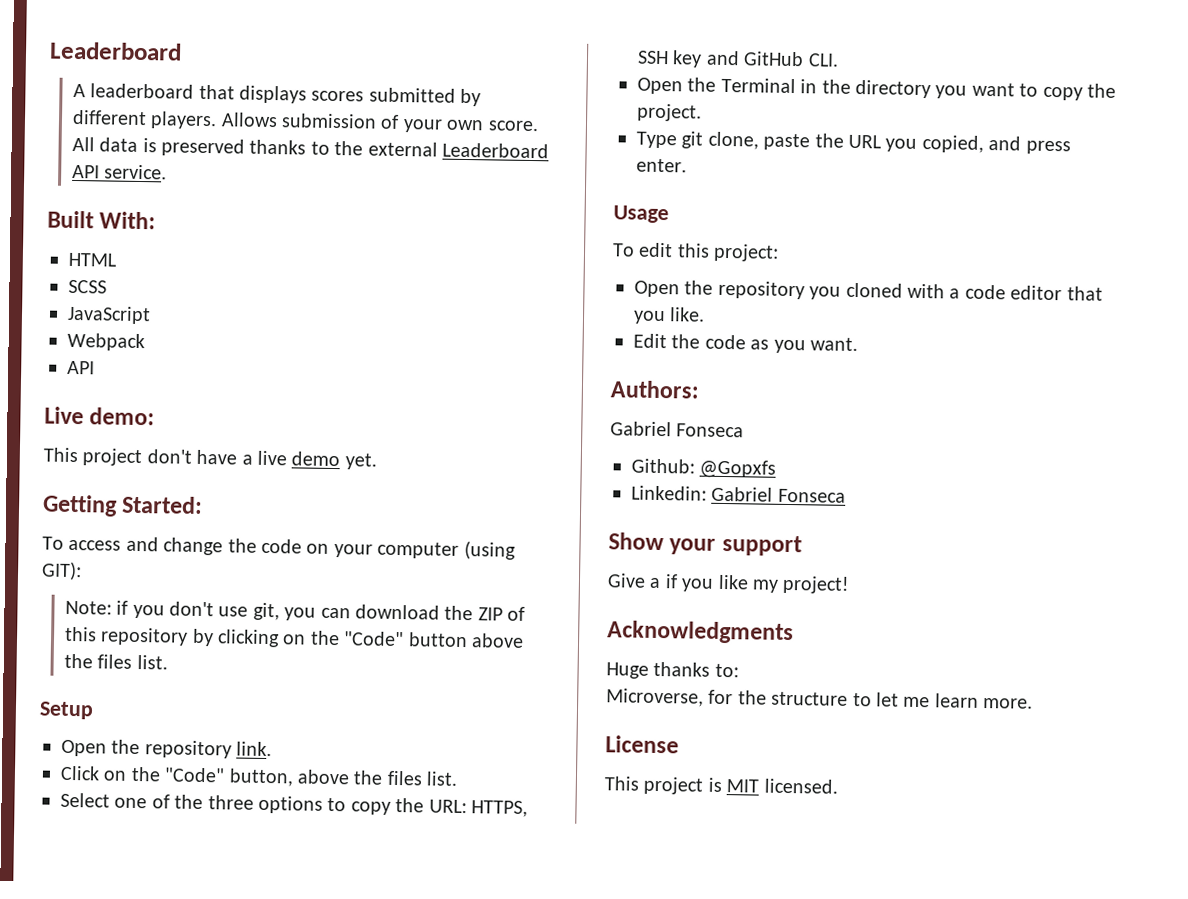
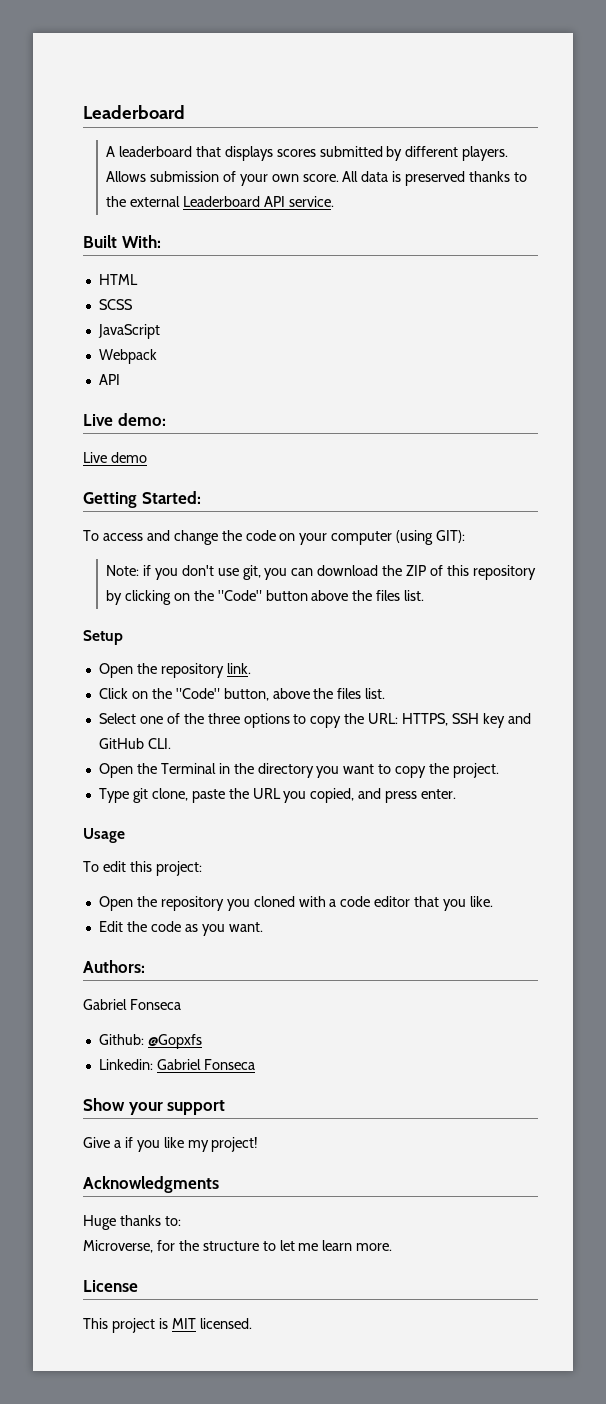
[43,447,287,467] This project don't have a live -> [83,452,107,463] Live
[344,453,377,470] yet. -> (147, 457) none

